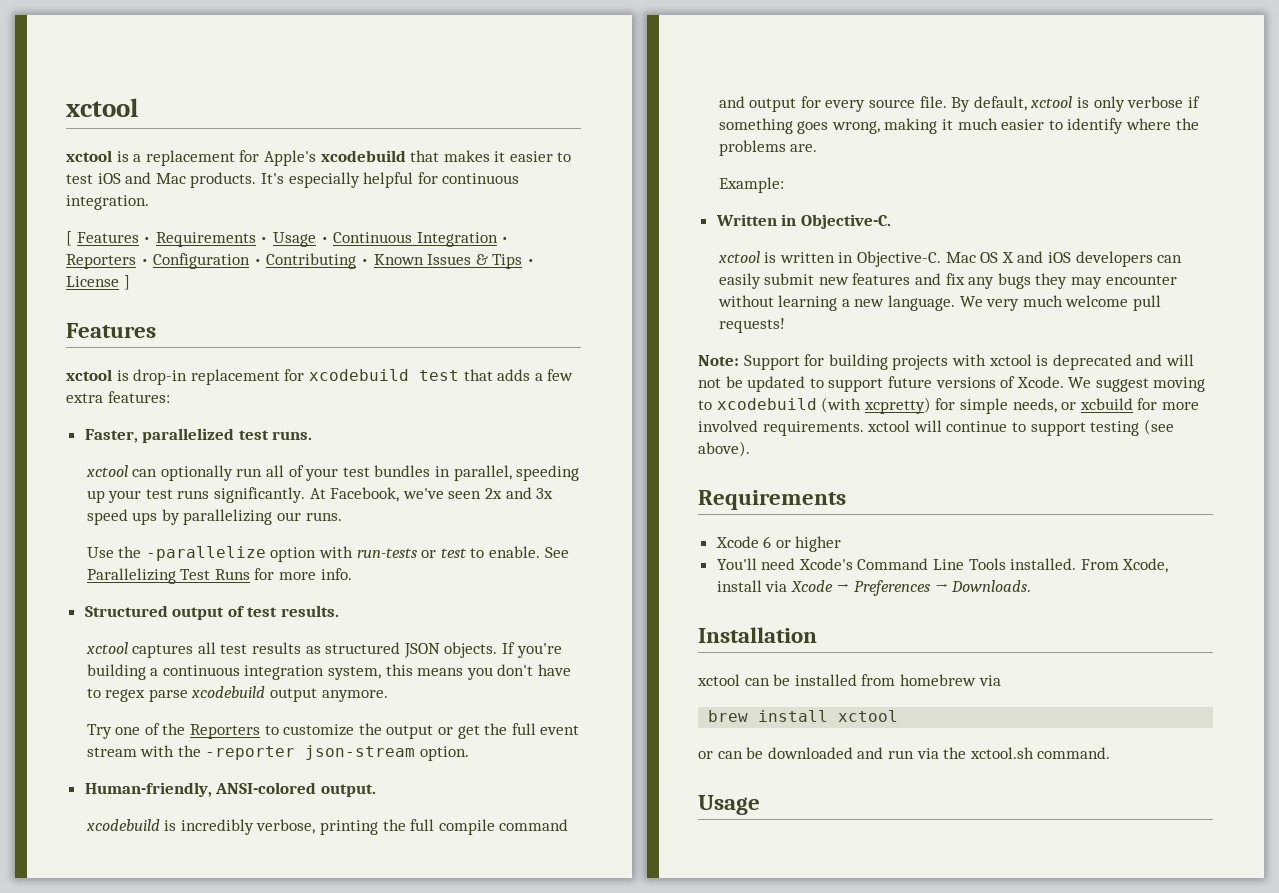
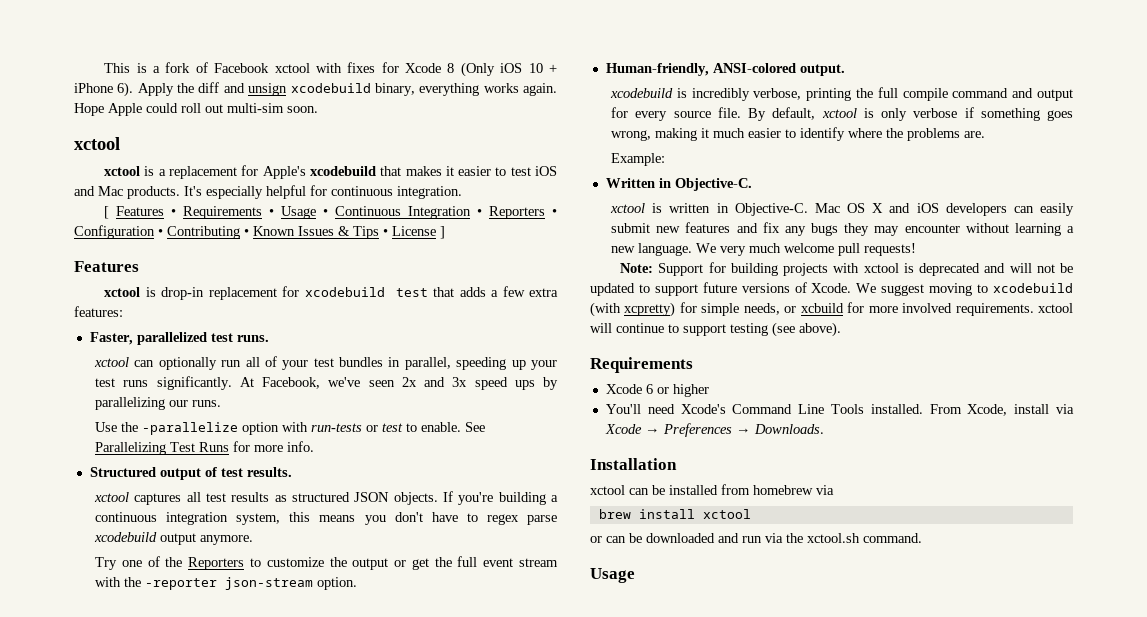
(66, 107) none -> [104,62,557,77] [74,82,557,97] [74,103,318,116] This is a fork of Facebook xctool with fixes for Xcode 8 (Only iOS 10 + iPhone 6). Apply the diff and unsign xcodebuild binary, everything works again. Hope Apple could roll out multi-sim soon. //

